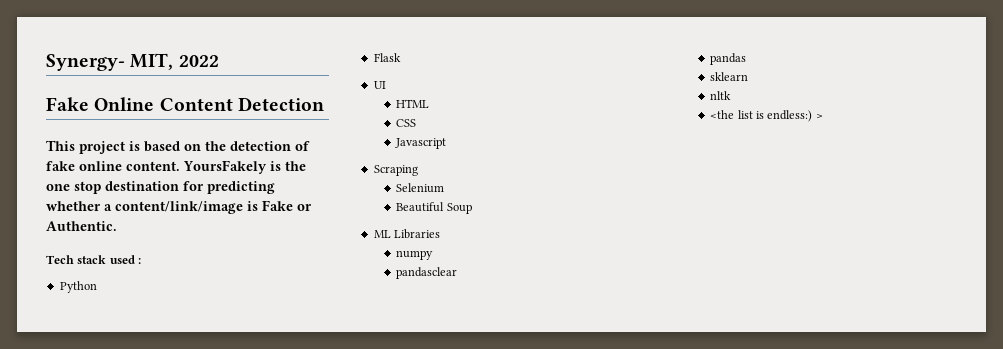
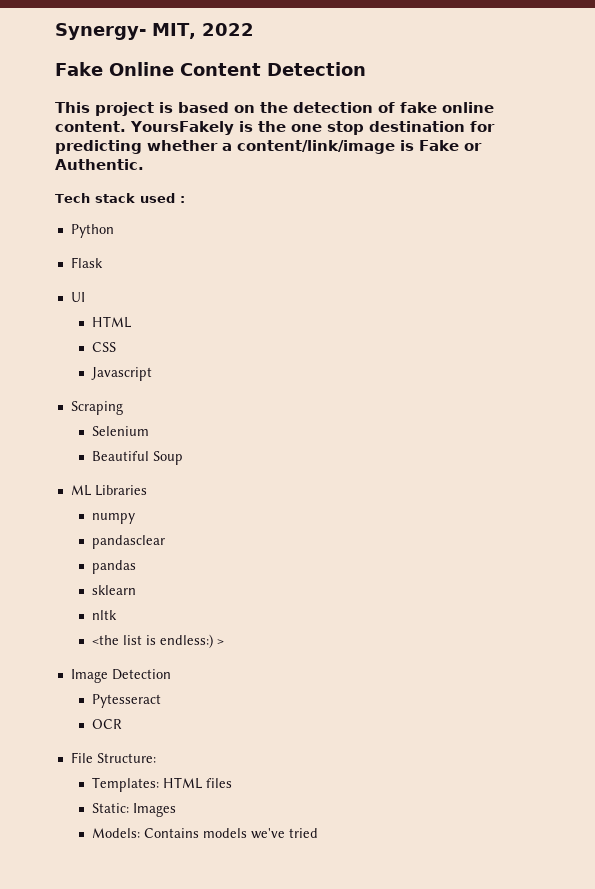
(823, 116) none -> [70,669,171,683] [92,694,162,708] [92,719,123,729] [70,752,156,763] [92,777,233,792] [92,803,177,817] [92,828,319,839] // Image Detection // Pytesseract // OCR // File Structure: // Templates: HTML files // Static: Images // Models: Contains models we've tried

